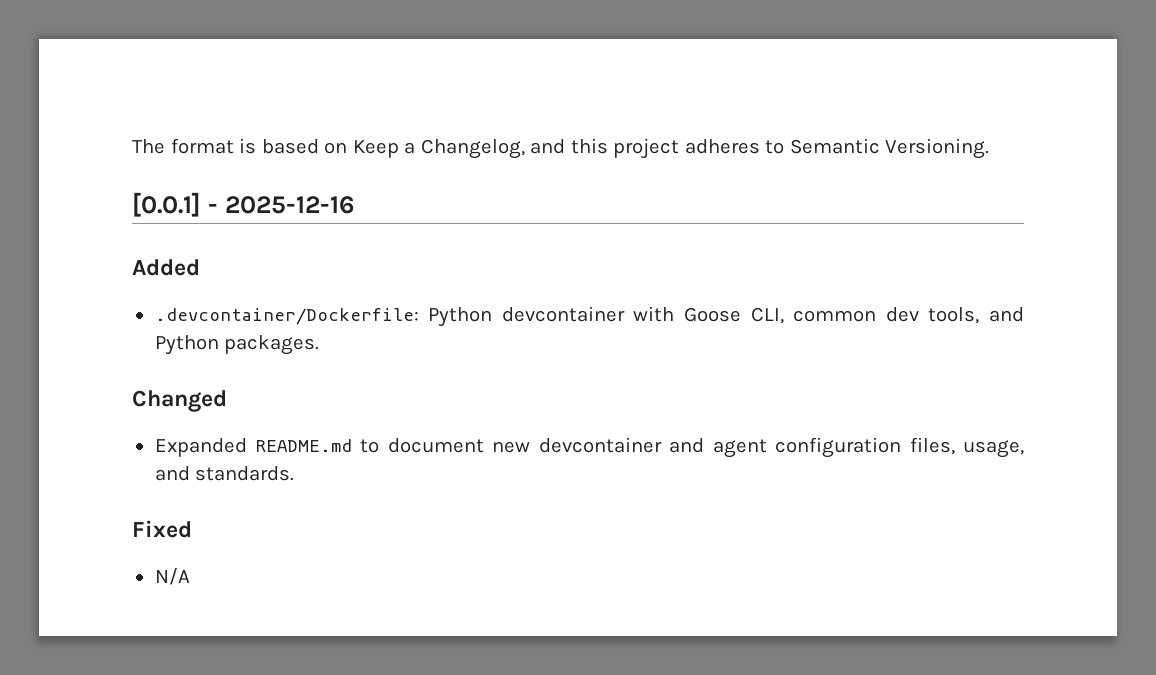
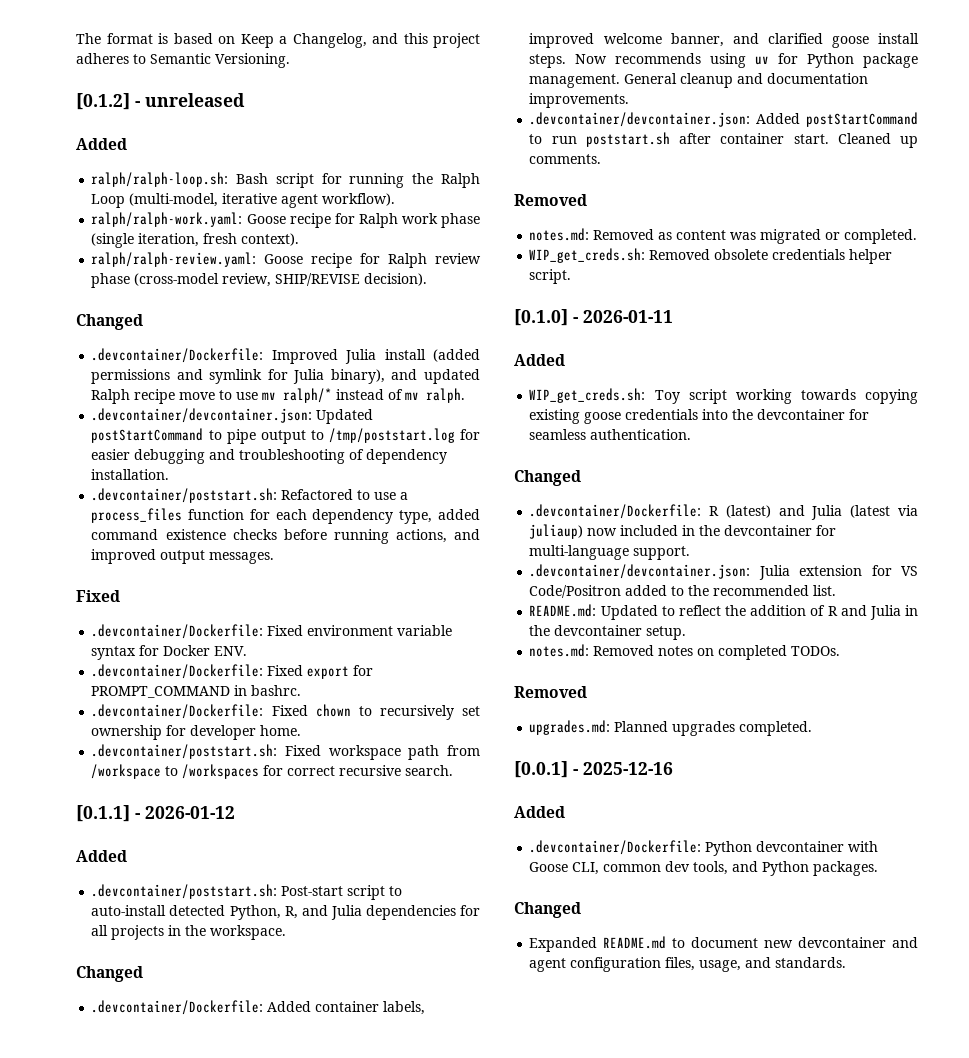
(990, 148) none -> [76,93,245,110] [76,138,127,150] [91,172,480,188] [91,193,396,208] [91,212,481,228] [91,233,300,248] [91,252,482,268] [91,273,428,288] [76,314,143,330] [91,348,480,364] [91,369,480,384] [91,388,466,404] [91,408,374,424] [91,428,480,444] [91,449,448,464] [91,469,170,480] [91,488,409,503] [91,508,480,524] [91,529,481,544] [91,549,275,564] [76,590,120,602] [91,624,453,639] [91,645,248,660] [91,664,374,679] [91,685,302,698] [91,704,480,720] [91,725,302,740] [91,744,480,760] [91,764,454,779] [76,805,235,822] [76,850,127,862] [91,884,403,900] [91,905,480,920] [91,925,287,940] [76,966,143,982] [91,1000,426,1015] [529,33,919,48] [529,53,918,68] [529,73,869,88] [529,93,630,108] [529,112,918,127] [529,132,918,148] [529,154,602,164] [514,194,587,206] [529,228,918,244] [529,248,893,264] [529,269,572,284] [514,309,673,326] [514,354,565,366] [529,388,918,404] [529,409,870,424] [529,429,692,440] [514,470,581,486] [529,504,918,520] [529,524,837,539] [529,545,691,560] [529,564,918,580] [529,585,837,598] [529,604,919,620] [529,625,687,640] [529,644,841,660] [514,686,587,698] [529,720,813,736] // [0.1.2] - unreleased // Added // ralph/ralph-loop.sh: Bash script for running the Ralph Loop (multi-model, iterative agent workflow). // ralph/ralph-work.yaml: Goose recipe for Ralph work phase (single iteration, fresh context). // ralph/ralph-review.yaml: Goose recipe for Ralph review phase (cross-model review, SHIP/REVISE decision). // Changed // .devcontainer/Dockerfile: Improved Julia install (added permissions and symlink for Julia binary), and updated Ralph recipe move to use mv ralph/* instead of mv ralph. // .devcontainer/devcontainer.json: Updated postStartCommand to pipe output to /tmp/poststart.log for easier debugging and troubleshooting of dependency installation. // .devcontainer/poststart.sh: Refactored to use a process_files function for each dependency type, added command existence checks before running actions, and improved output messages. // Fixed // .devcontainer/Dockerfile: Fixed environment variable syntax for Docker ENV. // .devcontainer/Dockerfile: Fixed export for PROMPT_COMMAND in bashrc. // .devcontainer/Dockerfile: Fixed chown to recursively set ownership for developer home. // .devcontainer/poststart.sh: Fixed workspace path from /workspace to /workspaces for correct recursive search. // [0.1.1] - 2026-01-12 // Added // .devcontainer/poststart.sh: Post-start script to auto-install detected Python, R, and Julia dependencies for all projects in the workspace. // Changed // .devcontainer/Dockerfile: Added container labels, improved welcome banner, and clarified goose install steps. Now recommends using uv for Python package management. General cleanup and documentation improvements. // .devcontainer/devcontainer.json: Added postStartCommand to run poststart.sh after container start. Cleaned up comments. // Removed // notes.md: Removed as content was migrated or completed. // WIP_get_creds.sh: Removed obsolete credentials helper script. // [0.1.0] - 2026-01-11 // Added // WIP_get_creds.sh: Toy script working towards copying existing goose credentials into the devcontainer for seamless authentication. // Changed // .devcontainer/Dockerfile: R (latest) and Julia (latest via juliaup) now included in the devcontainer for multi-language support. // .devcontainer/devcontainer.json: Julia extension for VS Code/Positron added to the recommended list. // README.md: Updated to reflect the addition of R and Julia in the devcontainer setup. // notes.md: Removed notes on completed TODOs. // Removed // upgrades.md: Planned upgrades completed.
[132,520,192,538] [154,568,190,585] // Fixed // N/A -> (847, 962) none

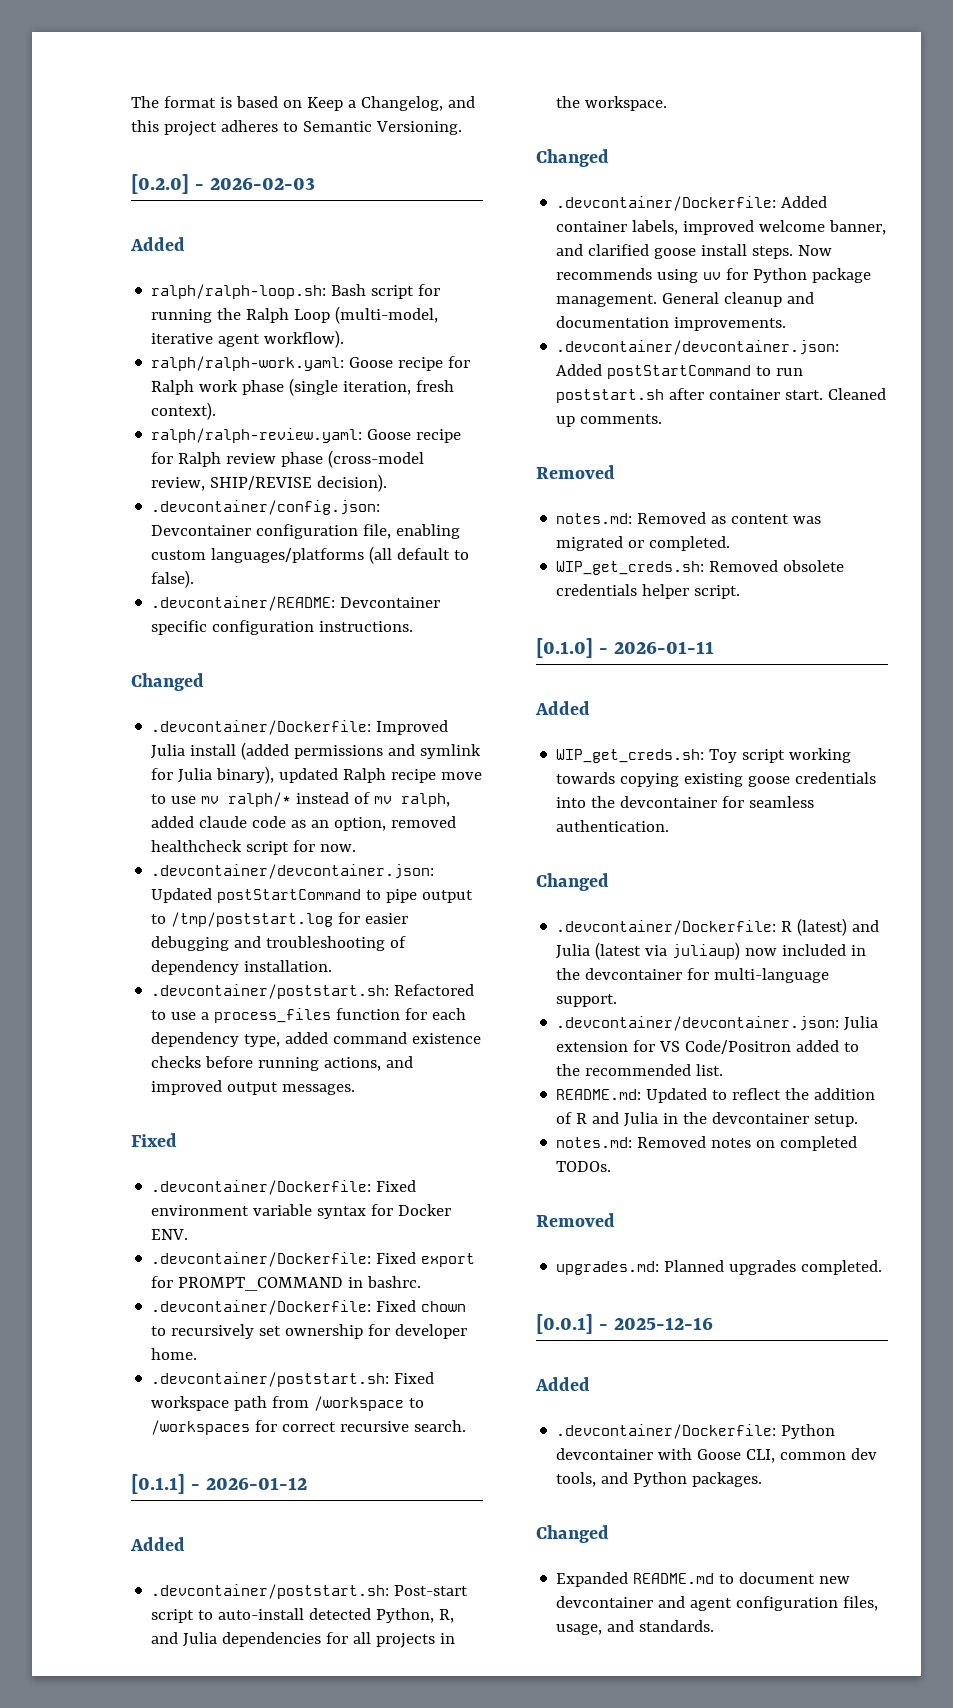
[76,93,245,110] [0.1.2] - unreleased -> [131,174,316,194] [0.2.0] - 2026-02-03
(428, 279) none -> [151,500,381,515] [151,524,461,539] [151,546,470,564] [151,570,195,588] [151,596,441,611] [151,620,414,635] // .devcontainer/config.json: Devcontainer configuration file, enabling custom languages/platforms (all default to false). // .devcontainer/README: Devcontainer specific configuration instructions.
[391,369,418,380] and -> (275, 775) none
[426,388,466,403] ralph. -> [401,793,451,807] [151,816,457,831] [151,840,357,855] ralph, added claude code as an option, removed healthcheck script for now.

